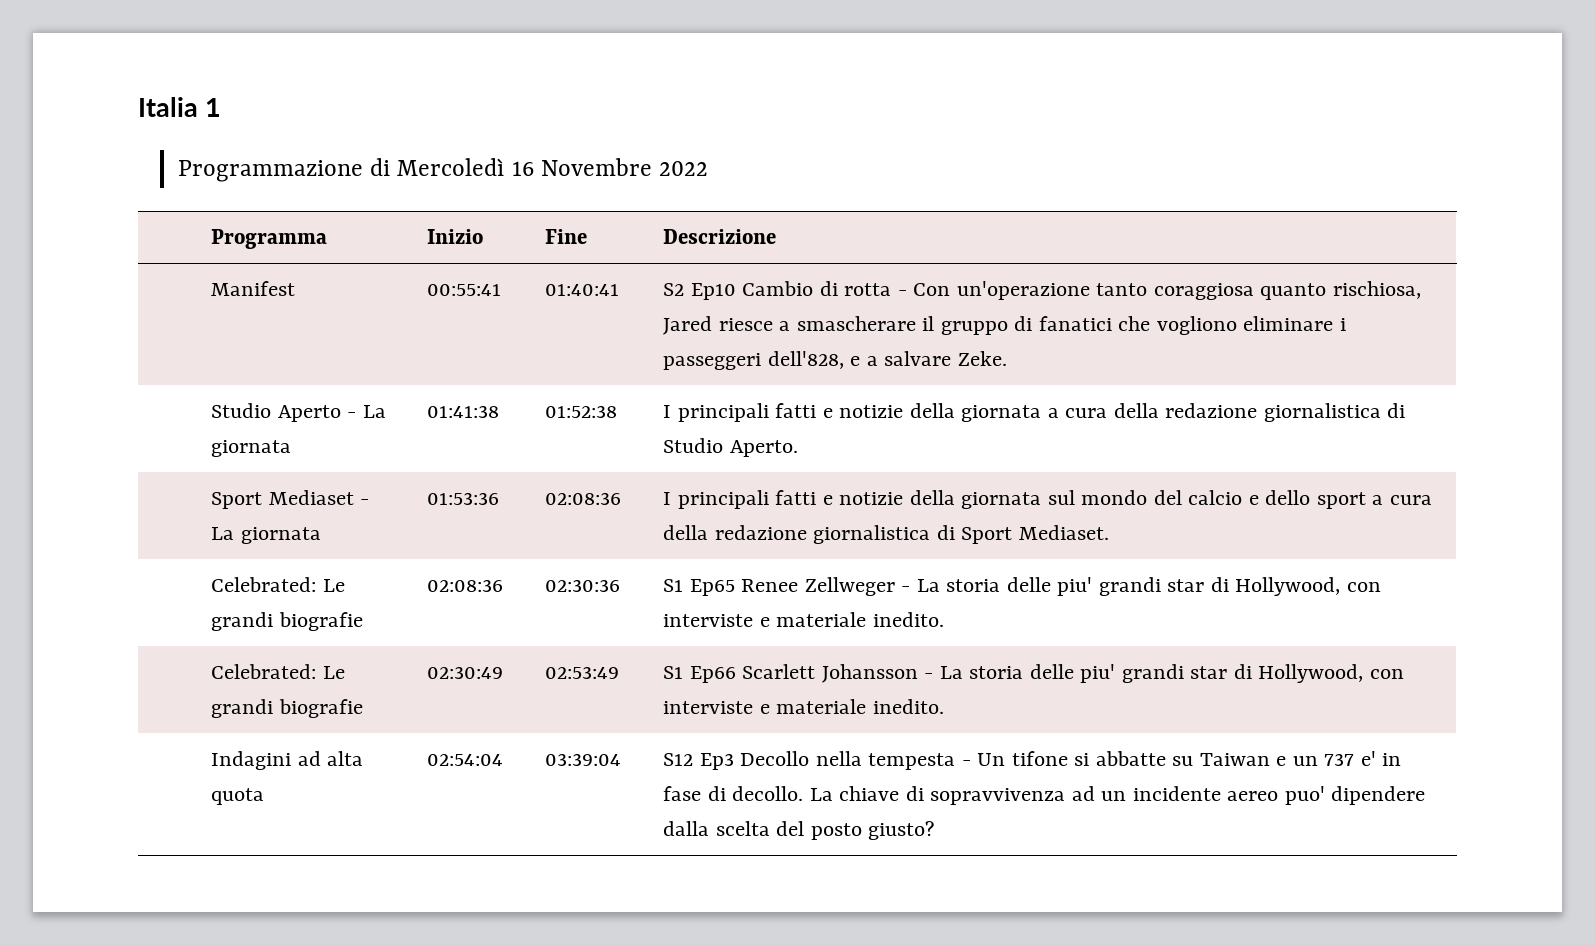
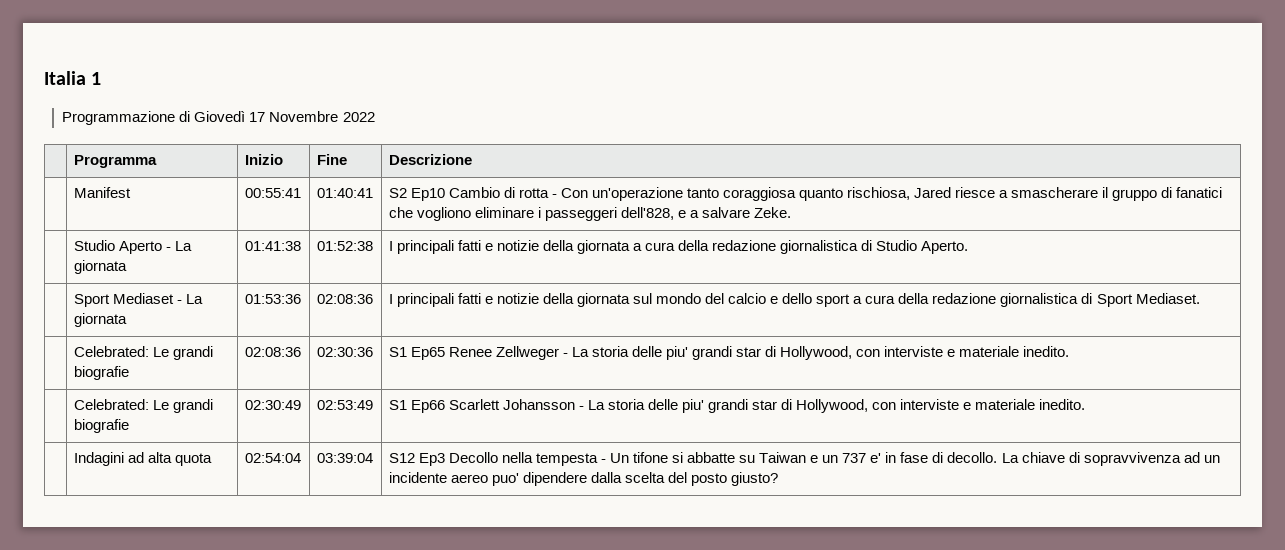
[397,158,534,176] Mercoledì 16 -> [194,111,266,122] Giovedì 17

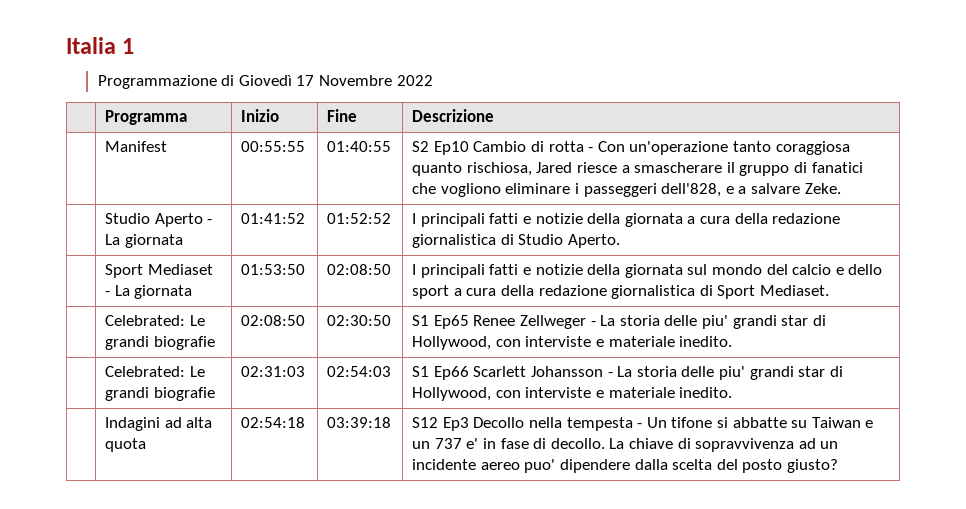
[244,188,301,198] [316,188,373,198] 00:55:41 | 01:40:41 -> [241,141,306,152] [327,141,392,152] 00:55:55 | 01:40:55
[244,241,301,251] [316,241,373,251] 01:41:38 | 01:52:38 -> [241,213,306,224] [327,213,392,224] 01:41:52 | 01:52:52
[244,294,301,304] [316,294,373,304] 01:53:36 | 02:08:36 -> [241,264,306,275] [327,264,392,275] 01:53:50 | 02:08:50
[244,347,301,357] [316,347,373,357] 02:08:36 | 02:30:36 -> [241,315,306,326] [327,315,392,326] 02:08:50 | 02:30:50
[244,400,301,410] [316,400,373,410] 02:30:49 | 02:53:49 -> [241,366,306,377] [327,366,392,377] 02:31:03 | 02:54:03
[244,453,301,463] [316,453,373,463] 02:54:04 | 03:39:04 -> [241,417,306,428] [327,417,392,428] 02:54:18 | 03:39:18

